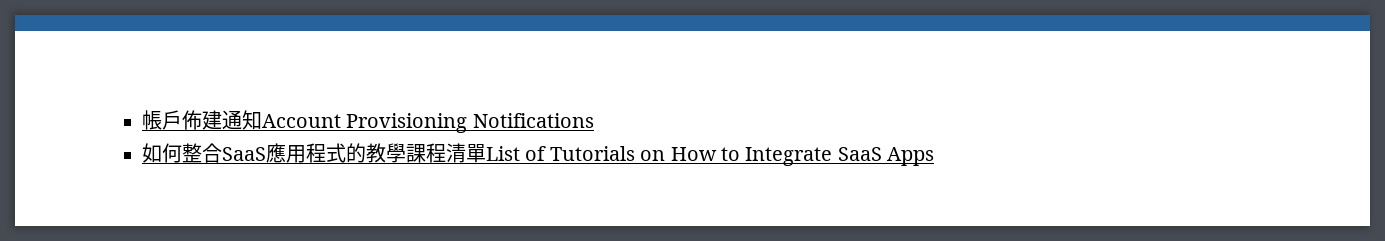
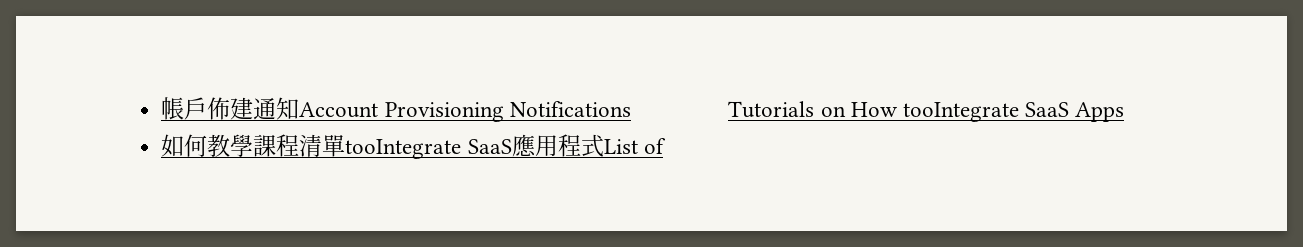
[182,143,486,163] 整合SaaS應用程式的教學課程清單 -> [207,134,604,159] 教學課程清單tooIntegrate SaaS應用程式
[720,147,833,166] to Integrate -> [902,102,1019,122] tooIntegrate

